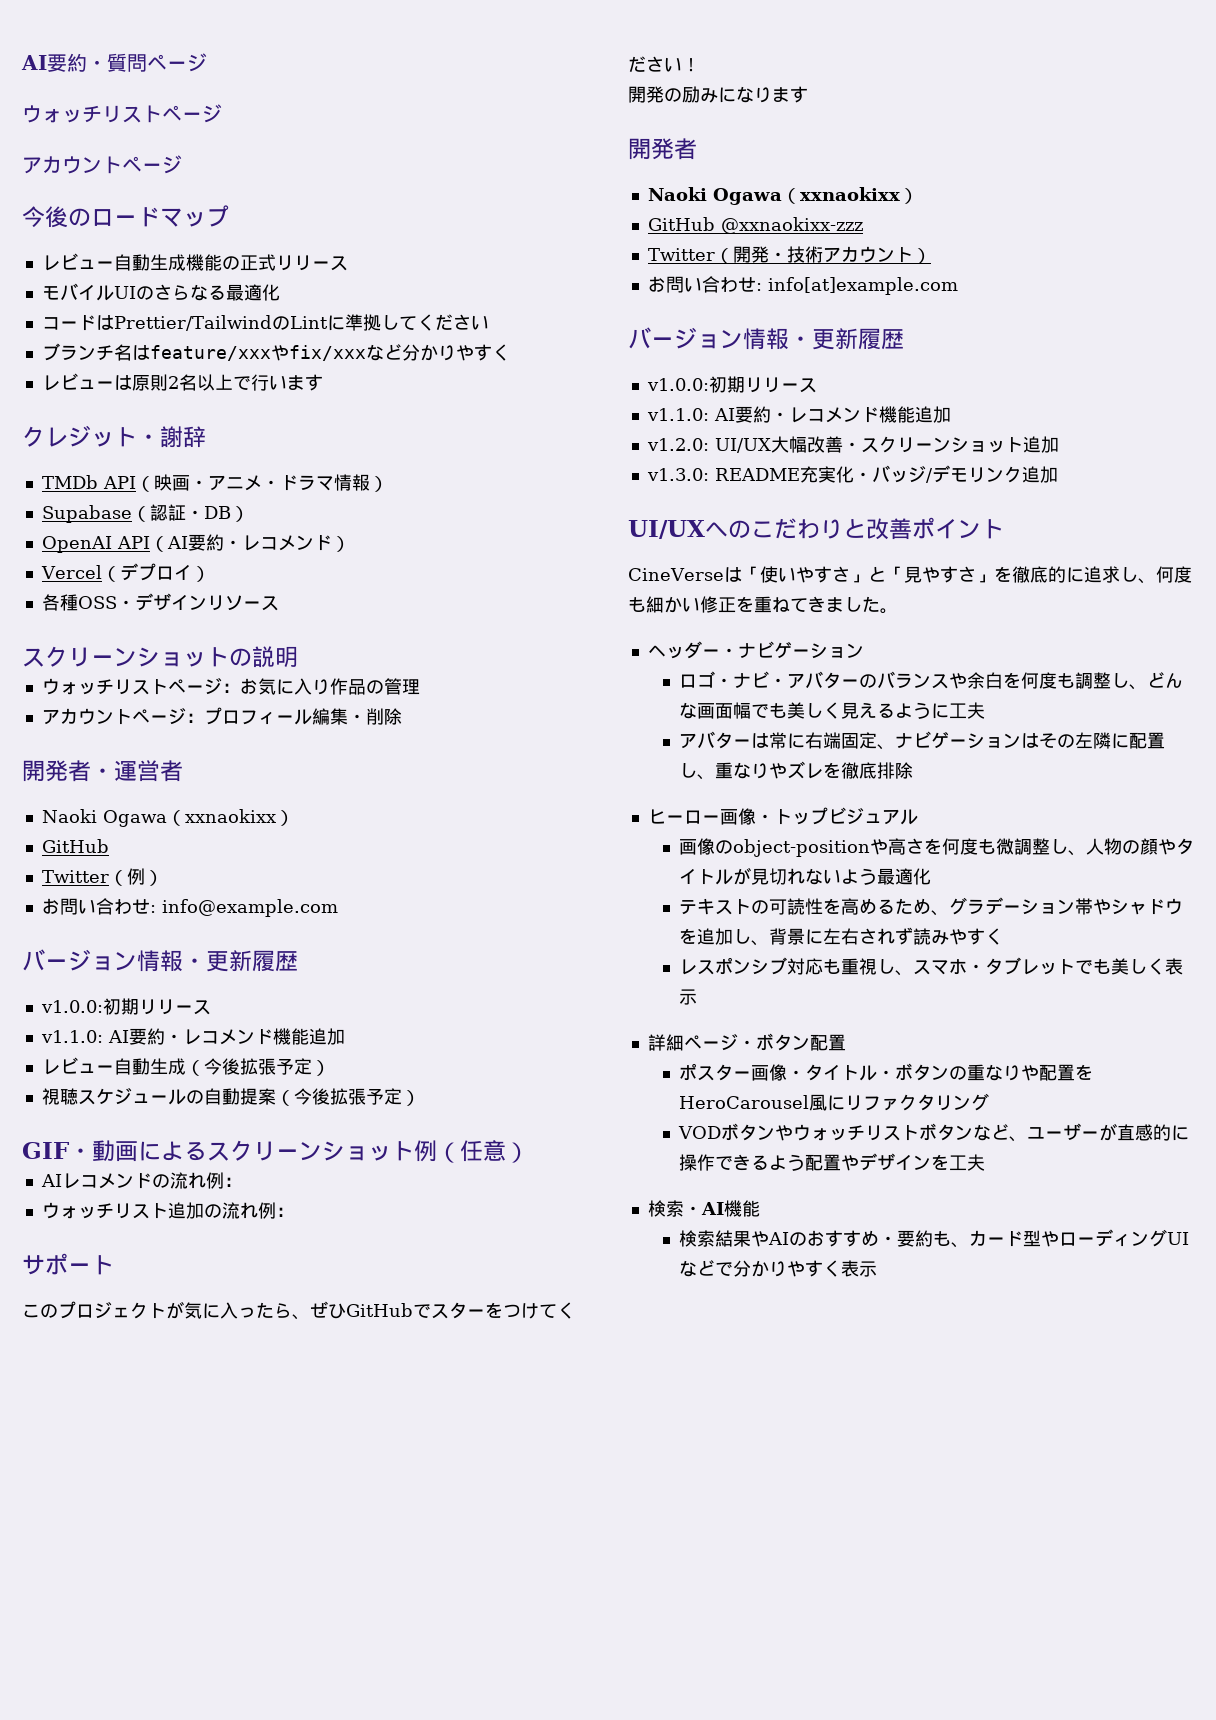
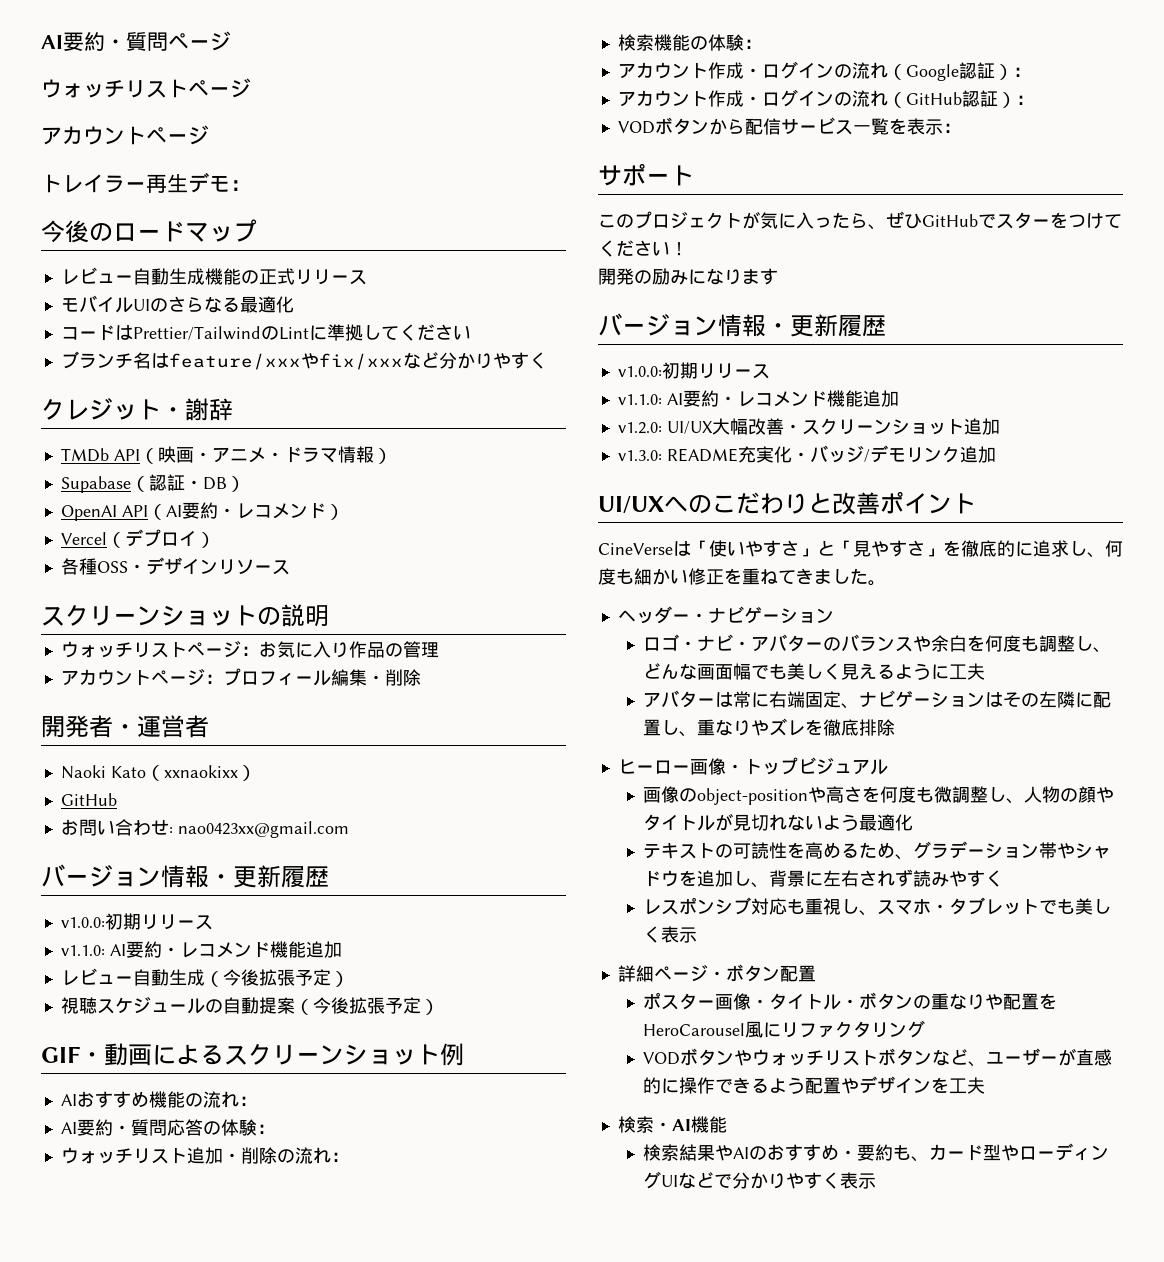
(182, 164) none -> [41,172,251,193] // トレイラー再生デモ：
[41,373,323,391] // レビューは原則2名以上で行います -> (547, 360) none
[102,809,294,827] [41,839,109,853] [41,868,163,886] [41,898,338,917] Ogawa（xxnaokixx） // GitHub // Twitter（例） // お問い合わせ: info@example.com -> [110,765,256,781] [60,793,117,806] [60,819,349,838] Kato（xxnaokixx） // GitHub // お問い合わせ: nao0423xx@gmail.com
[437,1140,529,1163] [40,1172,224,1189] （任意） // AIレコメンドの流れ例 -> [60,1091,257,1108] [60,1119,257,1136] // AIおすすめ機能の流れ： // AI要約・質問応答の体験
[203,1202,276,1219] の流れ例 -> [222,1147,349,1164] [617,34,762,51] [617,61,1031,81] [617,89,1034,108] [617,117,943,135] ・削除の流れ： // 検索機能の体験： // アカウント作成・ログインの流れ（Google認証）： // アカウント作成・ログインの流れ（GitHub認証）： // VODボタンから配信サービス一覧を表示
[628,138,697,160] [647,187,918,205] [647,217,863,234] [647,246,931,264] [647,276,958,295] // 開発者 // Naoki Ogawa（xxnaokixx） // GitHub @xxnaokixx-zzz // Twitter（開発・技術アカウント） // お問い合わせ: info[at]example.com -> (778, 276) none

